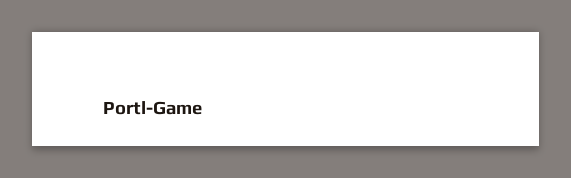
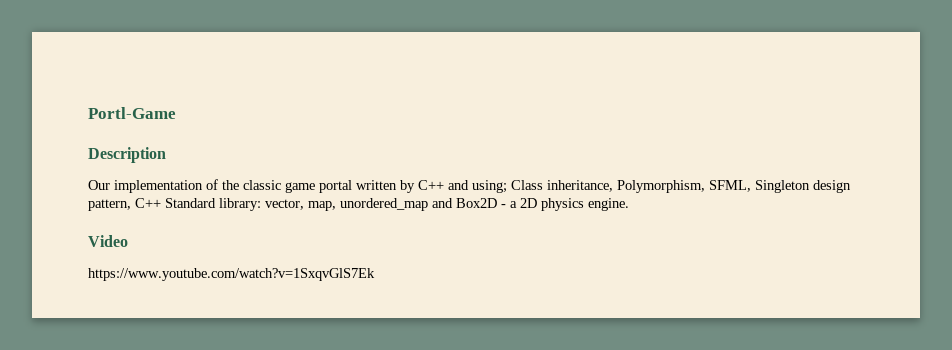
(202, 108) none -> [88,147,166,163] [88,179,851,193] [88,198,629,211] [88,235,128,247] [88,268,375,281] // Description // Our implementation of the classic game portal written by C++ and using; Class inheritance, Polymorphism, SFML, Singleton design pattern, C++ Standard library: vector, map, unordered_map and Box2D - a 2D physics engine. // Video // https://www.youtube.com/watch?v=1SxqvGlS7Ek

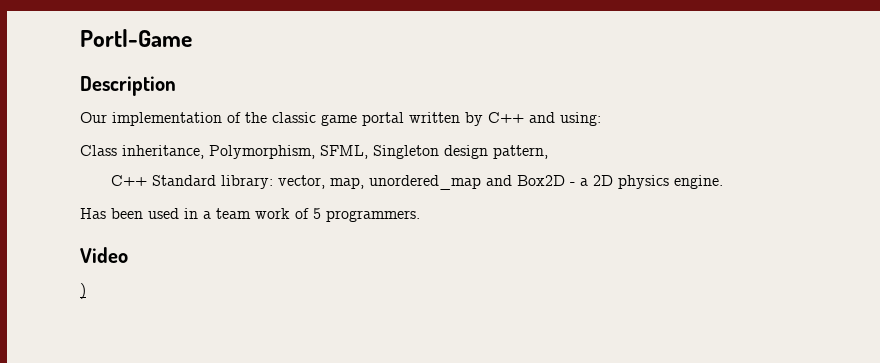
[472,180,507,193] using; -> [560,112,601,126] using: //
(131, 205) none -> (548, 152) //
(629, 204) none -> [80,208,420,222] // Has been used in a team work of 5 programmers.
[88,268,375,281] https://www.youtube.com/watch?v=1SxqvGlS7Ek -> [80,283,86,299] )

